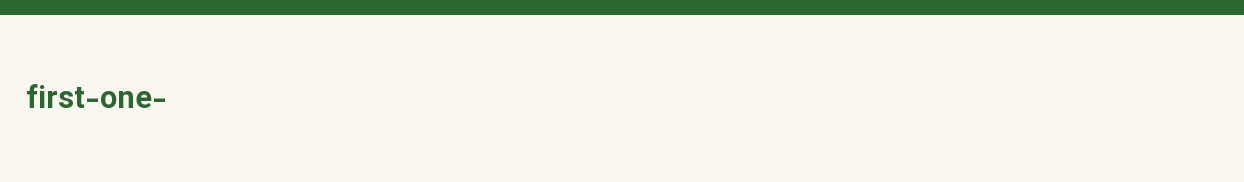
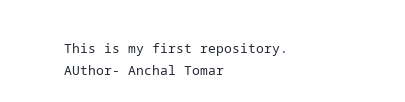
[26,84,167,108] first-one- -> [64,43,288,56] [64,65,224,75] This is my first repository. // AUthor- Anchal Tomar

